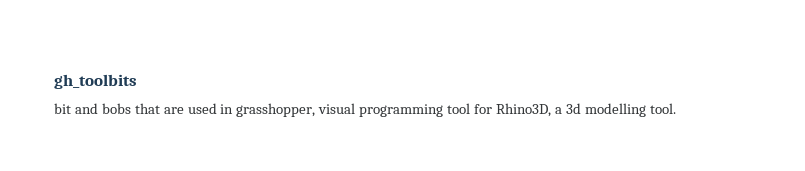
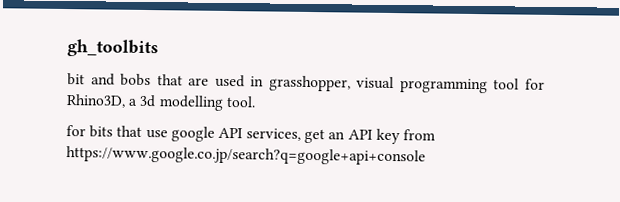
(676, 108) none -> [66,125,437,145] [66,146,426,166] // for bits that use google API services, get an API key from https://www.google.co.jp/search?q=google+api+console

